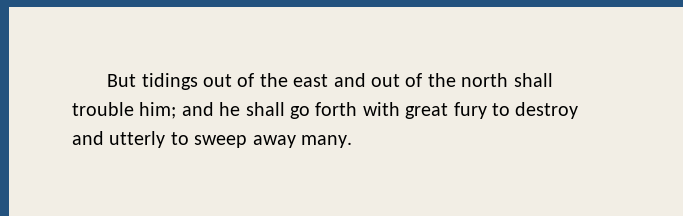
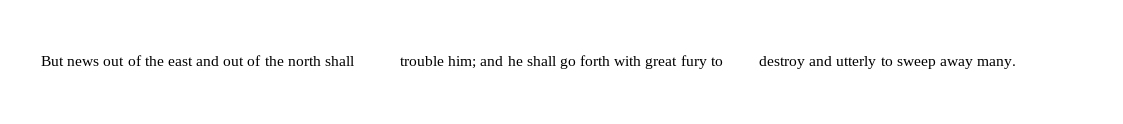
[141,73,198,90] tidings -> [67,59,100,66] news

